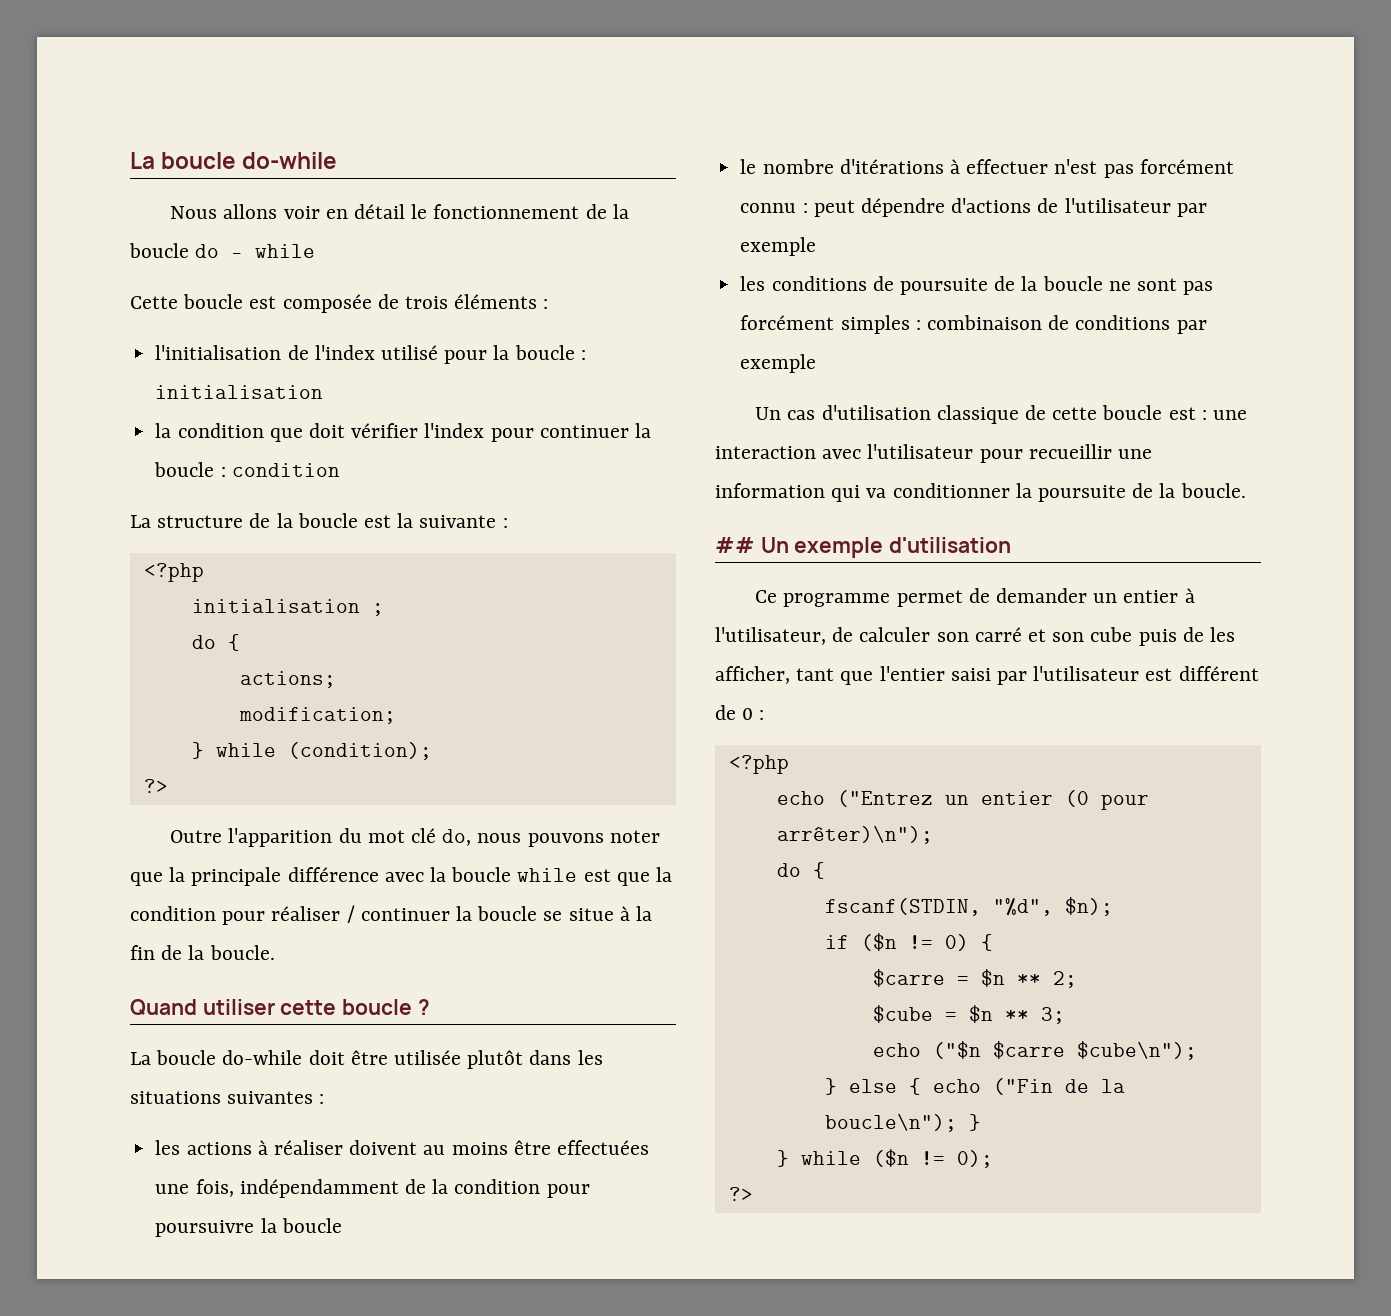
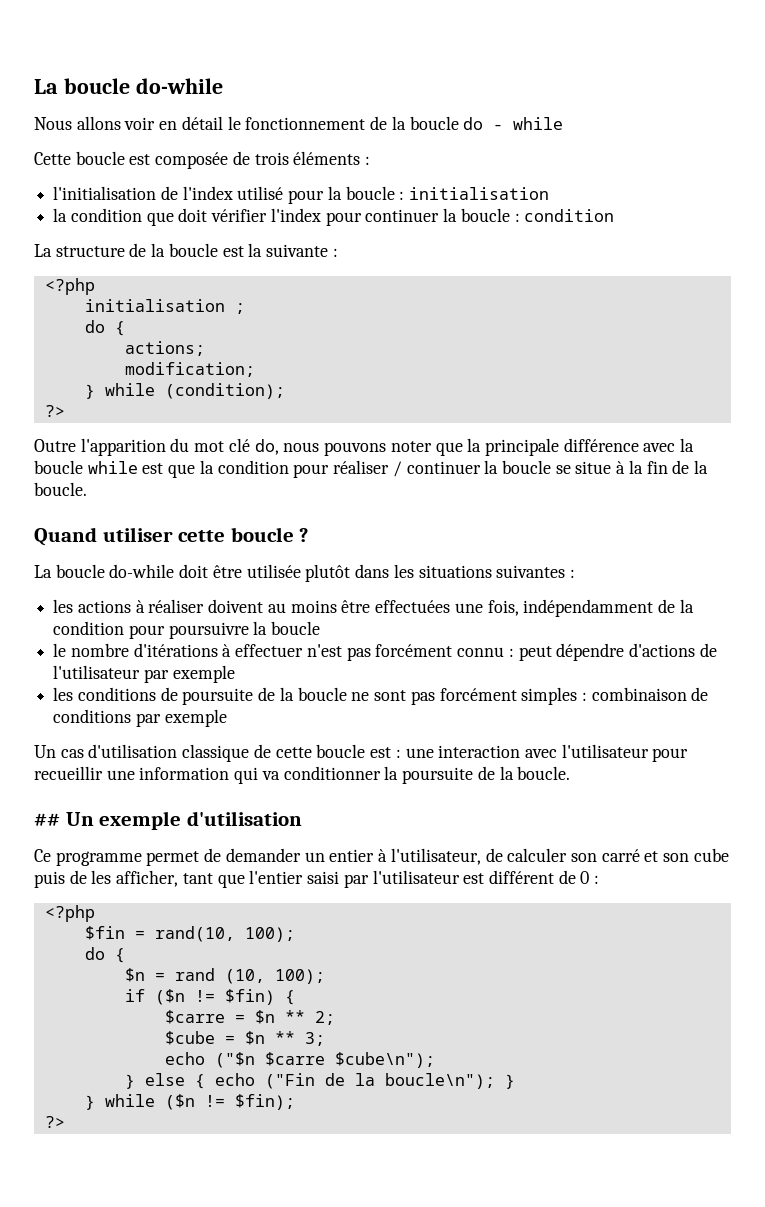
[776,790,1149,810] [776,825,933,844] [776,862,825,879] [824,897,1113,916] echo ("Entrez un entier (0 pour arrêter)\n"); // do { // fscanf(STDIN, "%d", $n); -> [84,926,295,942] [84,947,125,963] [124,968,325,984] $fin = rand(10, 100); // do { // $n = rand (10, 100);
[944,934,969,951] 0) -> [224,989,275,1005] $fin)
[956,1150,993,1168] 0); -> [234,1094,295,1110] $fin);

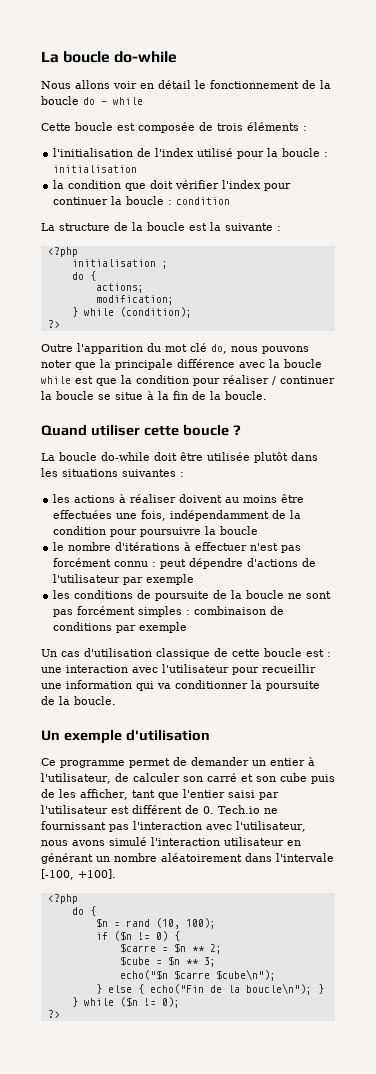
[34,813,60,826] ## -> (116, 700) none
[580,871,600,884] [44,905,95,922] [84,926,295,942] 0 : // <?php // $fin = rand(10, 100); -> [203,805,278,814] [41,821,306,832] [41,837,301,846] [41,853,334,864] [41,869,116,880] [47,894,78,904] 0. Tech.io ne fournissant pas l'interaction avec l'utilisateur, nous avons simulé l'interaction utilisateur en générant un nombre aléatoirement dans l'intervale [-100, +100]. // <?php
[224,989,275,1005] $fin) -> [155,931,168,941] 0)
[164,1052,255,1068] echo ("$n -> [119,970,168,980] echo("$n
[214,1073,315,1089] echo ("Fin -> [149,984,204,994] echo("Fin
[234,1094,295,1110] $fin); -> [161,997,180,1008] 0);

